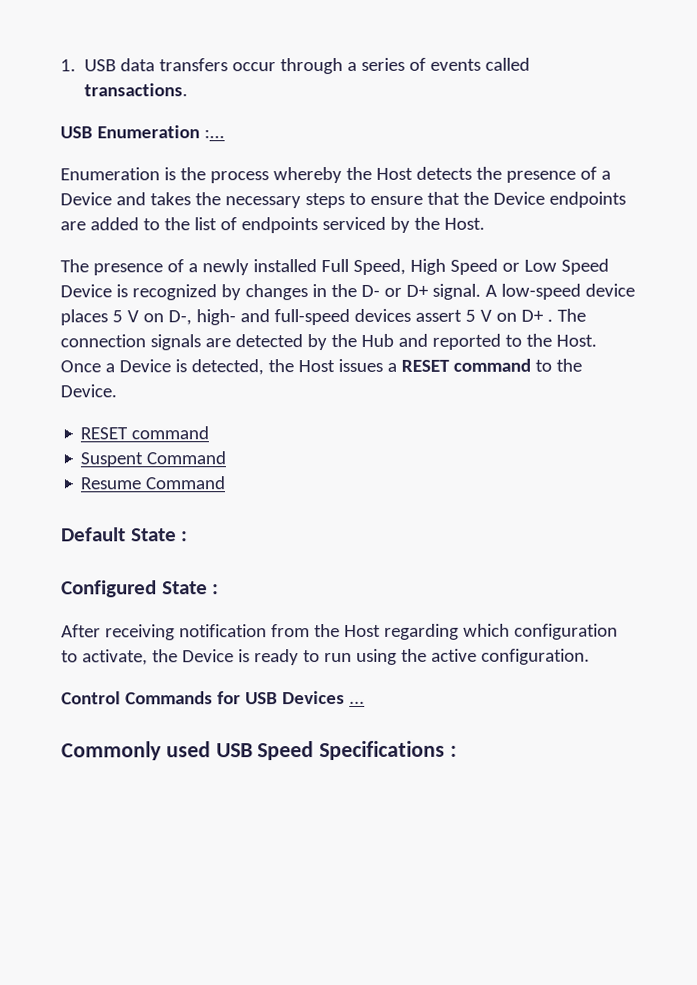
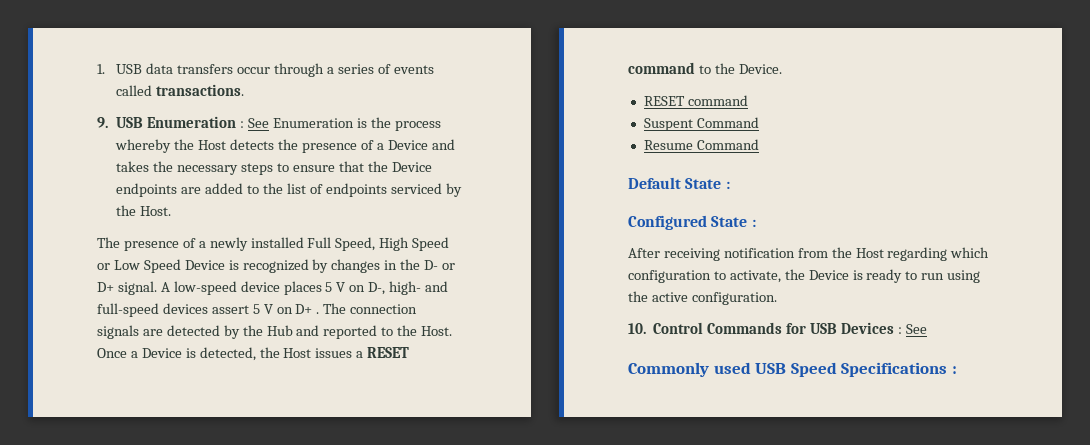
(189, 90) none -> [97,117,108,128] 9.
[203,129,225,139] :... // -> [240,118,270,128] : See
(590, 656) none -> [628,323,646,334] 10.
[348,700,365,705] ... -> [897,324,927,334] : See

